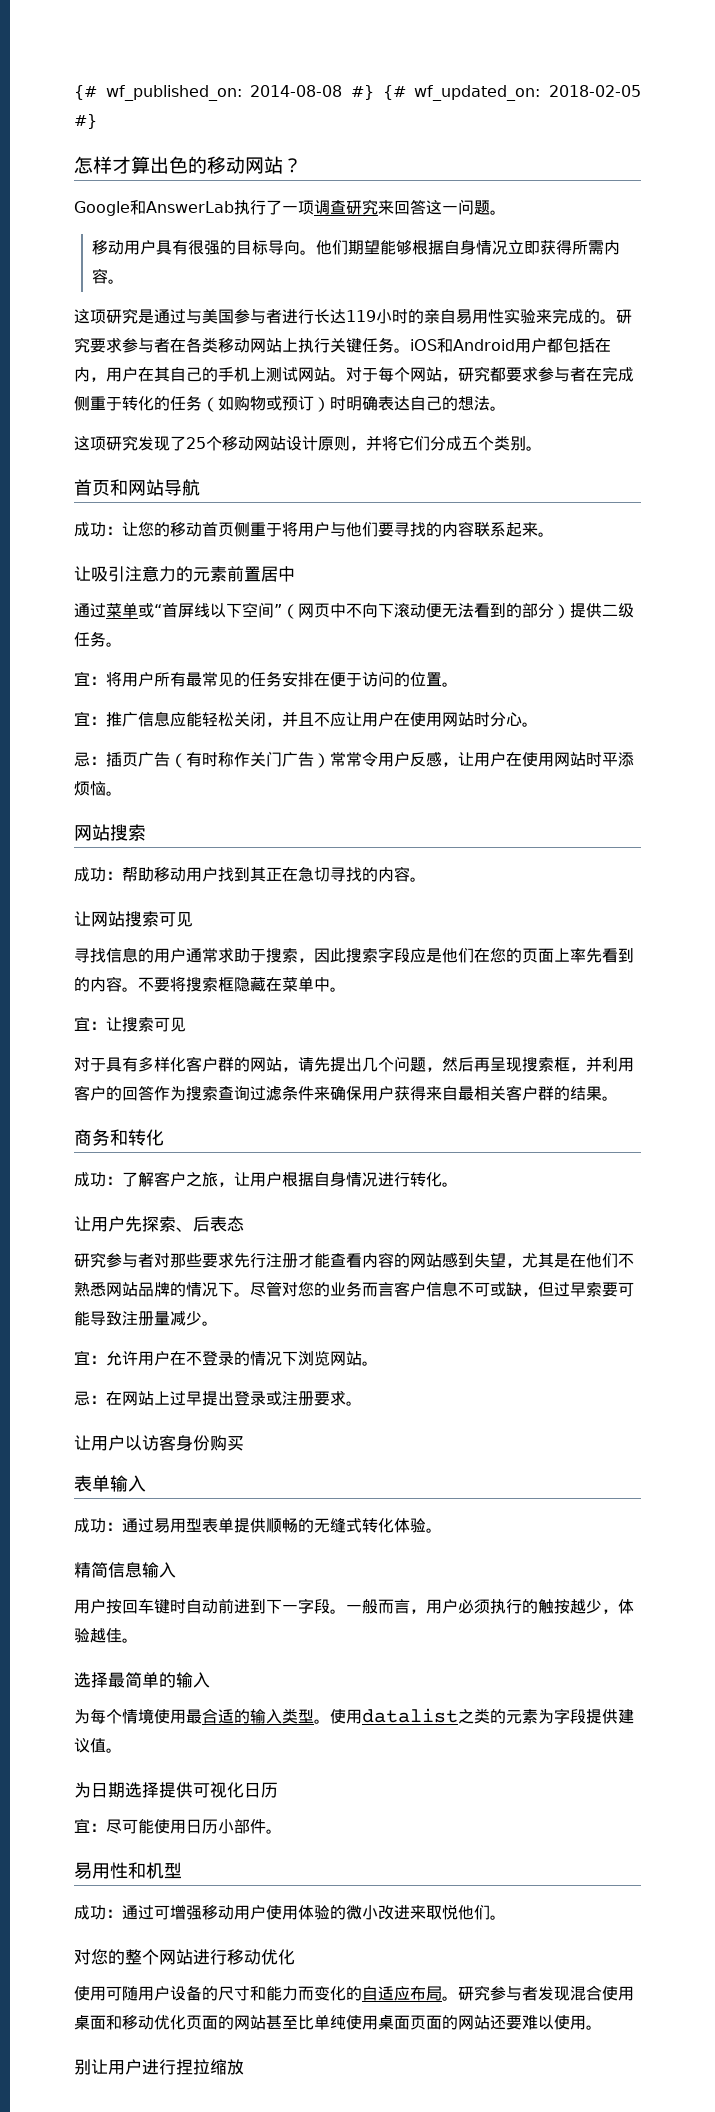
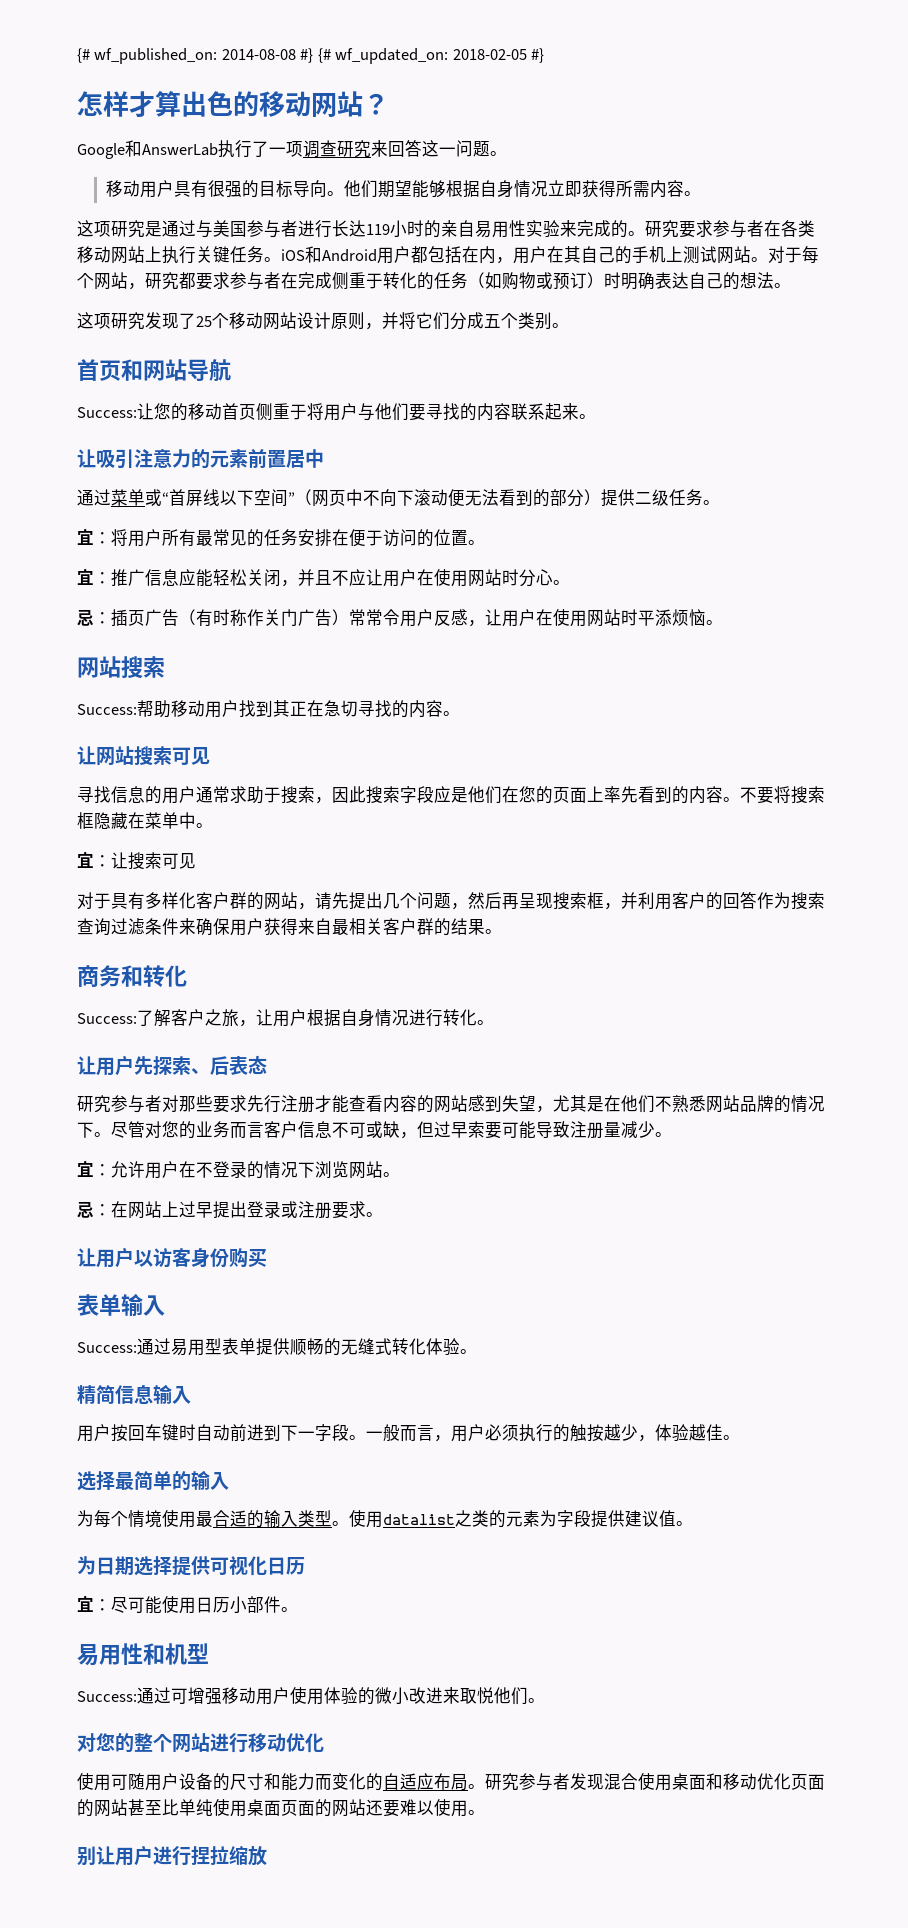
[74,522,122,537] 成功： -> [77,407,137,418] Success:
[74,867,122,882] 成功： -> [77,704,137,715] Success:
[74,1172,122,1187] 成功： -> [77,1013,137,1024] Success:
[74,1518,122,1533] 成功： -> [77,1342,137,1353] Success:
[74,1905,122,1920] 成功： -> [77,1691,137,1702] Success:

